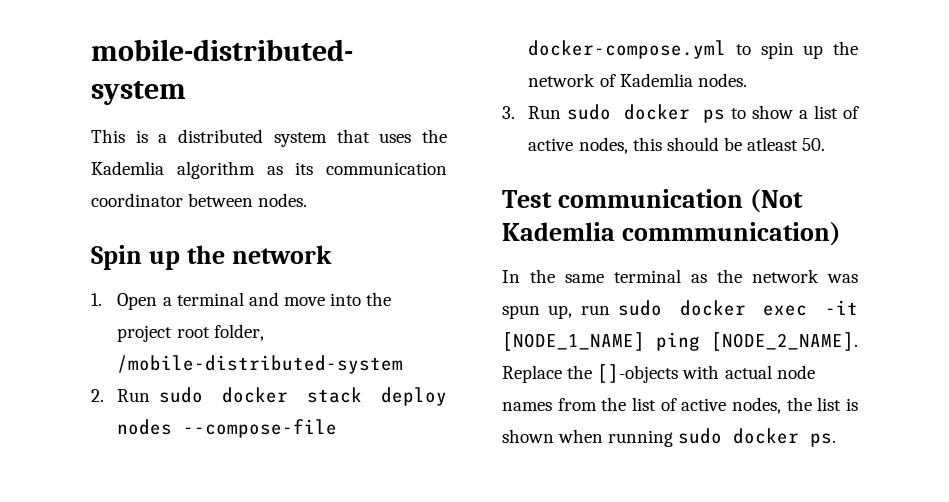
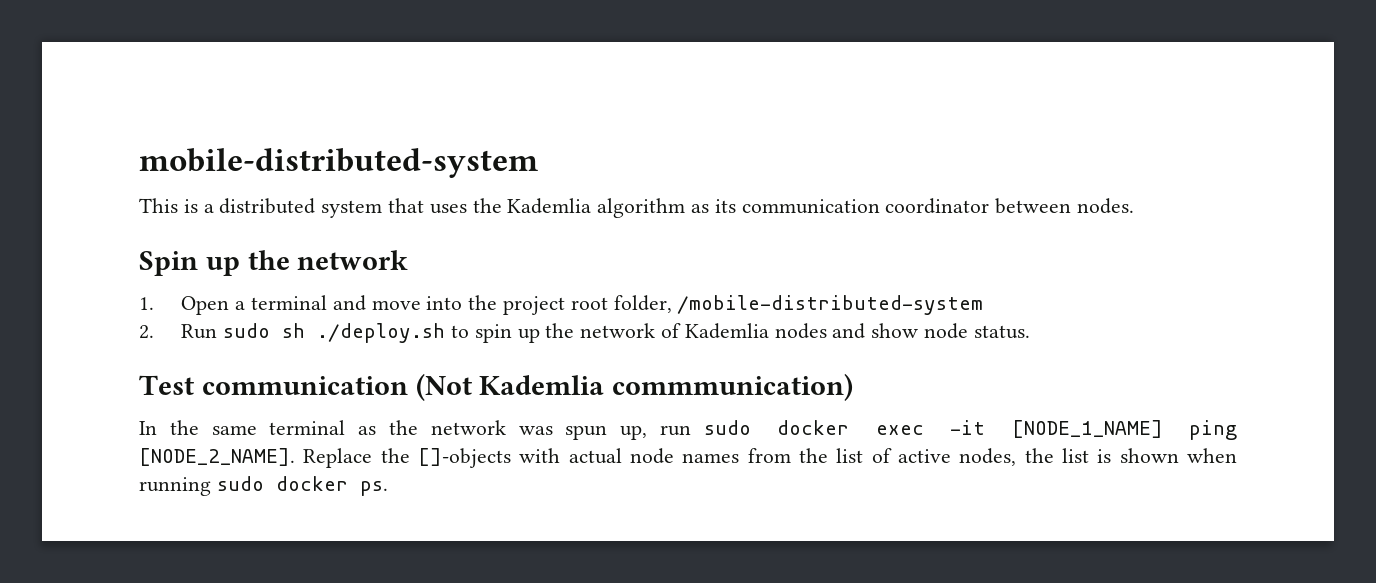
[222,387,447,406] [117,419,338,438] [528,40,727,59] docker stack deploy nodes --compose-file docker-compose.yml -> [282,323,446,343] sh ./deploy.sh
[697,73,747,87] [502,104,859,123] [528,137,826,154] nodes. // 3. Run sudo docker ps to show a list of active nodes, this should be atleast 50. -> [774,323,1030,339] nodes and show node status.

